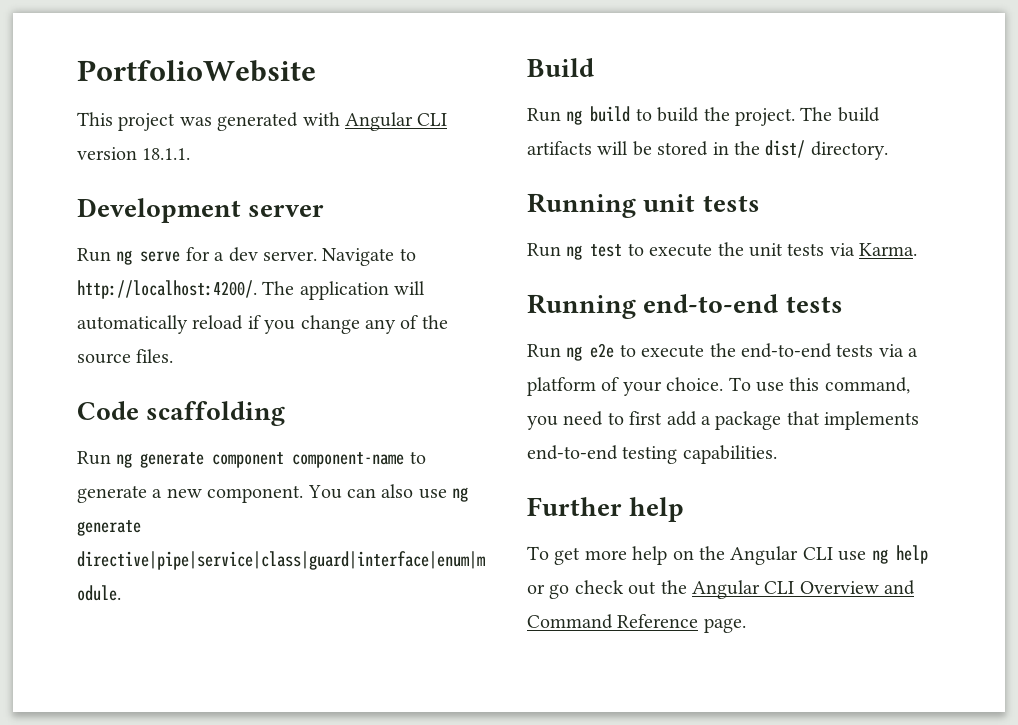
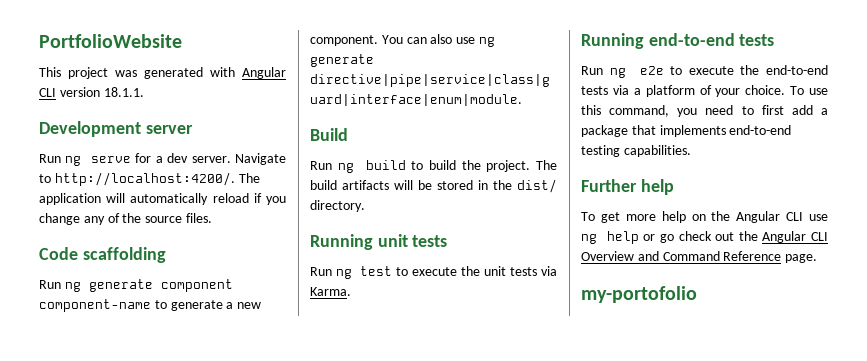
(746, 625) none -> [581,286,697,303] // my-portofolio

